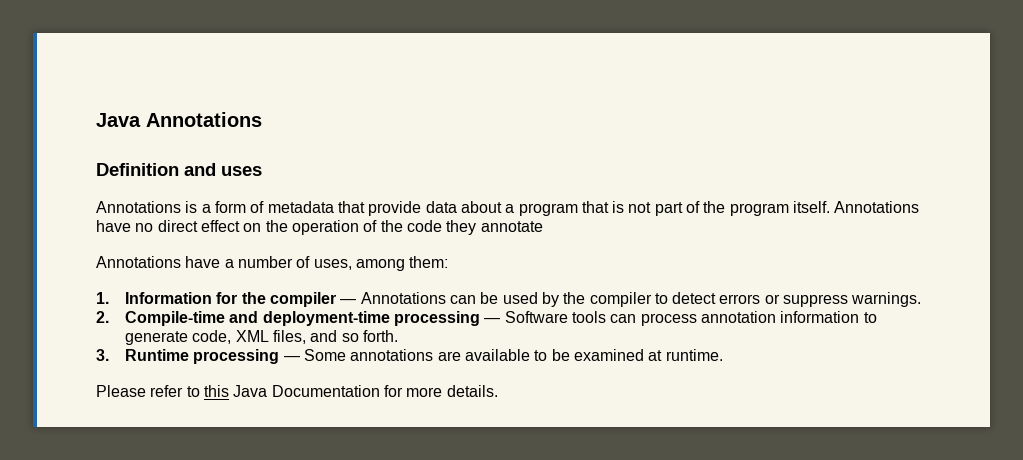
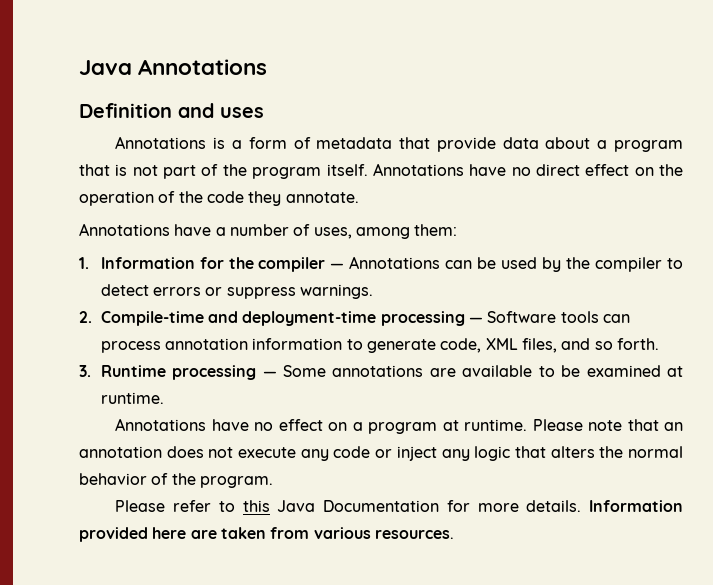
[480,221,543,232] annotate -> [285,192,359,203] annotate.
(723, 355) none -> [115,418,683,434] [79,446,683,461] [79,473,273,488] // Annotations have no effect on a program at runtime. Please note that an annotation does not execute any code or inject any logic that alters the normal behavior of the program.
(498, 391) none -> [589,500,683,512] [79,527,454,542] Information provided here are taken from various resources.

